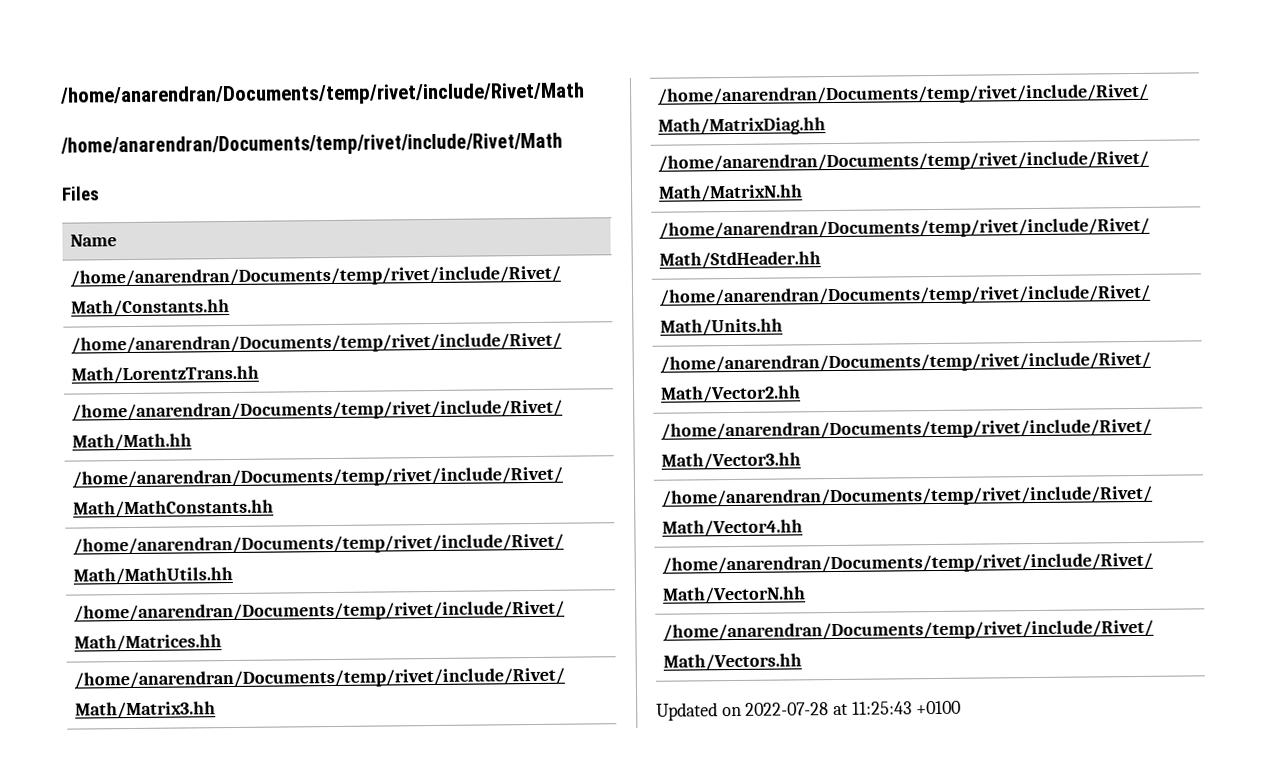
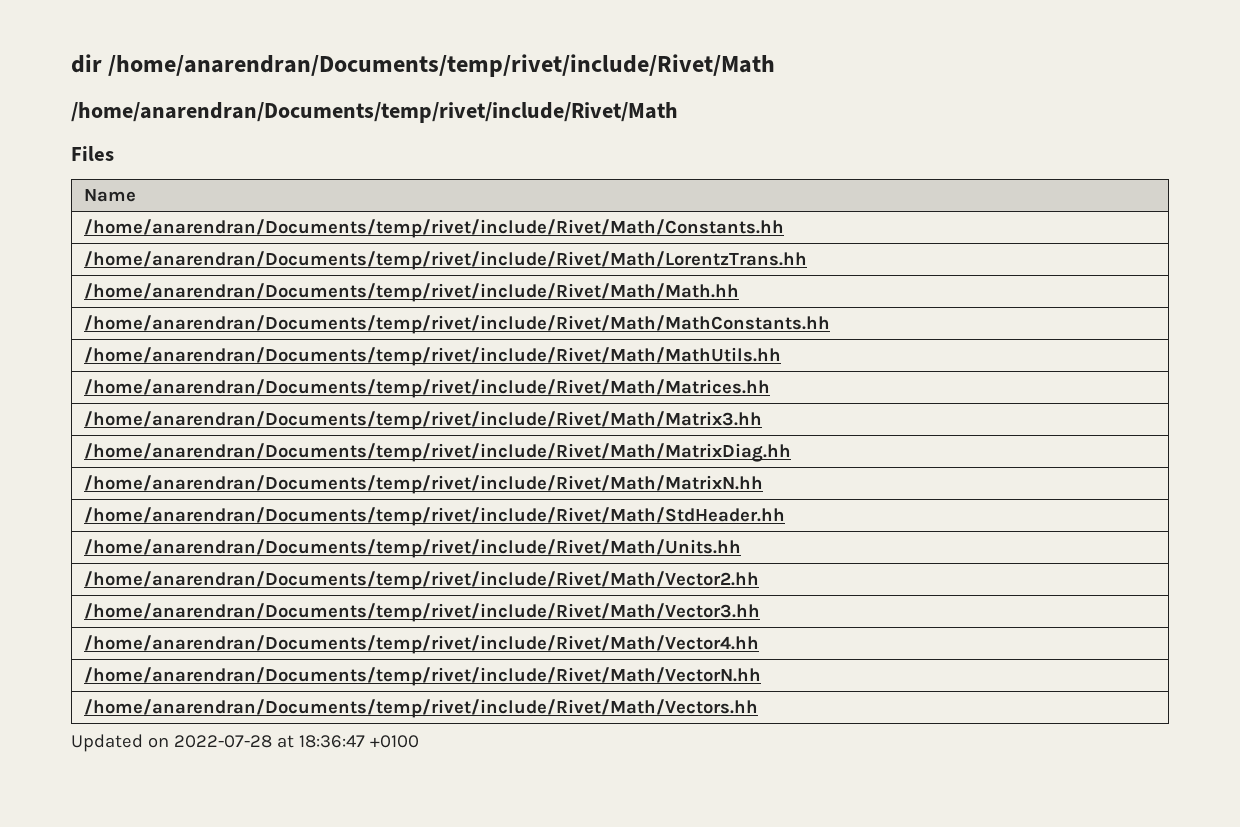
(59, 94) none -> [71,54,102,73] dir
[851,701,912,715] 11:25:43 -> [298,735,365,748] 18:36:47

